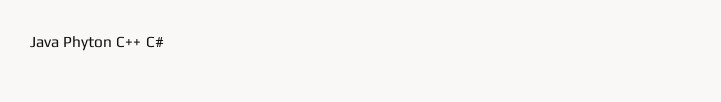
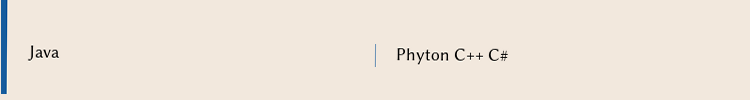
(59, 42) none -> (61, 53) //

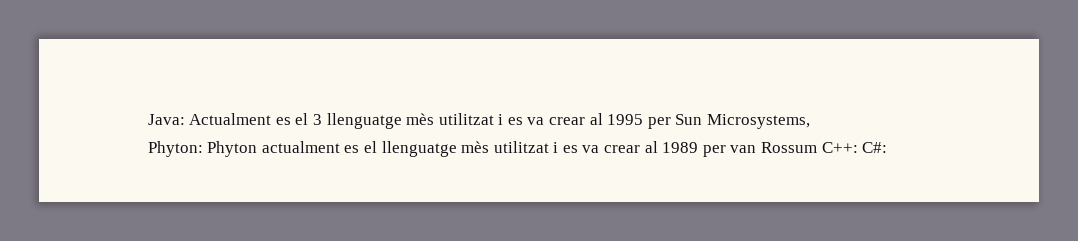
[27,45,61,61] [395,48,510,65] Java // Phyton C++ C# -> [147,113,810,129] [147,141,888,157] Java: Actualment es el 3 llenguatge mès utilitzat i es va crear al 1995 per Sun Microsystems, // Phyton: Phyton actualment es el llenguatge mès utilitzat i es va crear al 1989 per van Rossum C++: C#:

